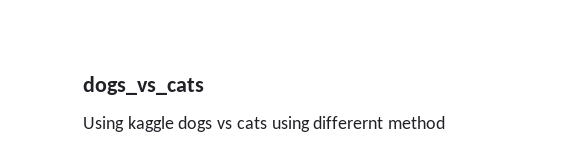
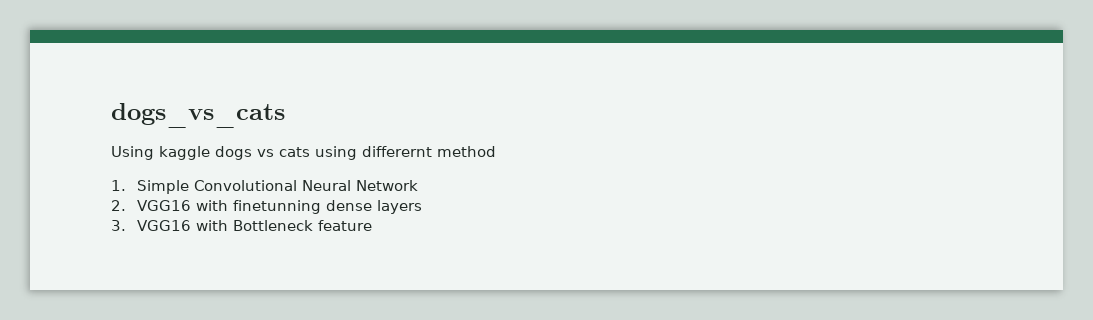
(446, 122) none -> [111,180,418,194] [111,200,422,214] [111,220,372,231] // 1. Simple Convolutional Neural Network // 2. VGG16 with finetunning dense layers // 3. VGG16 with Bottleneck feature

